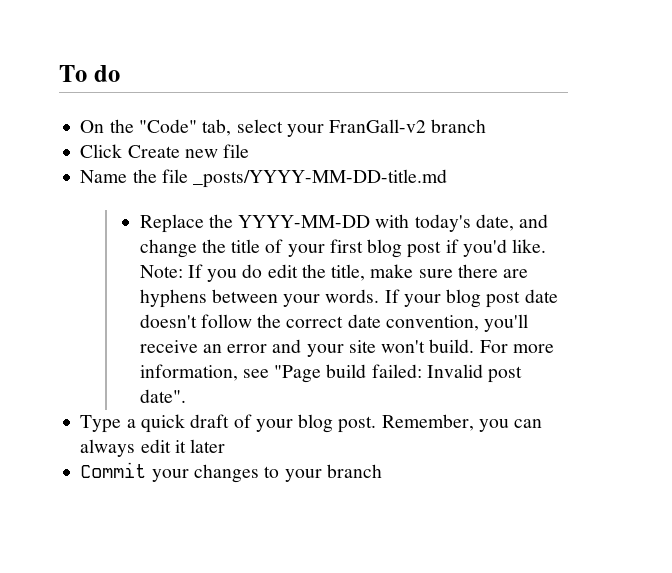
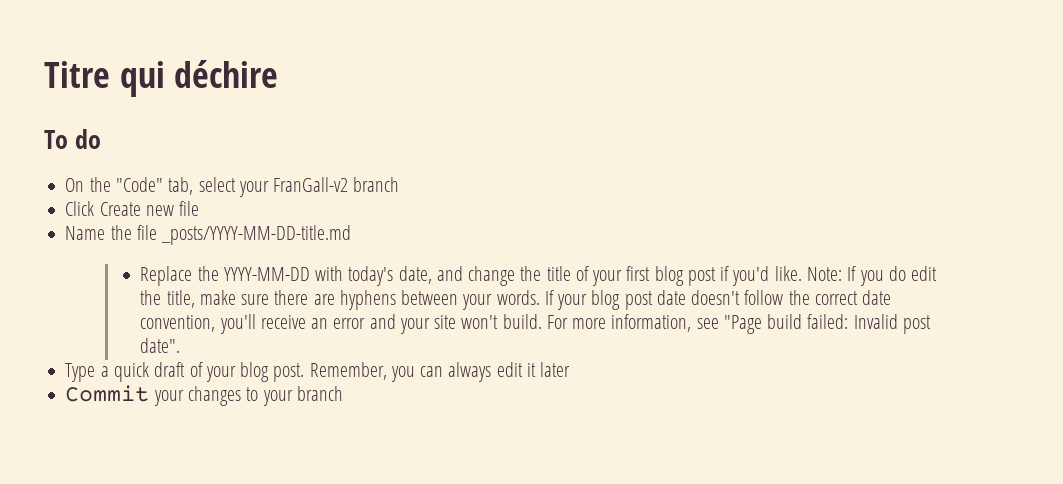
(59, 73) none -> [44,60,279,97] Titre qui déchire //

